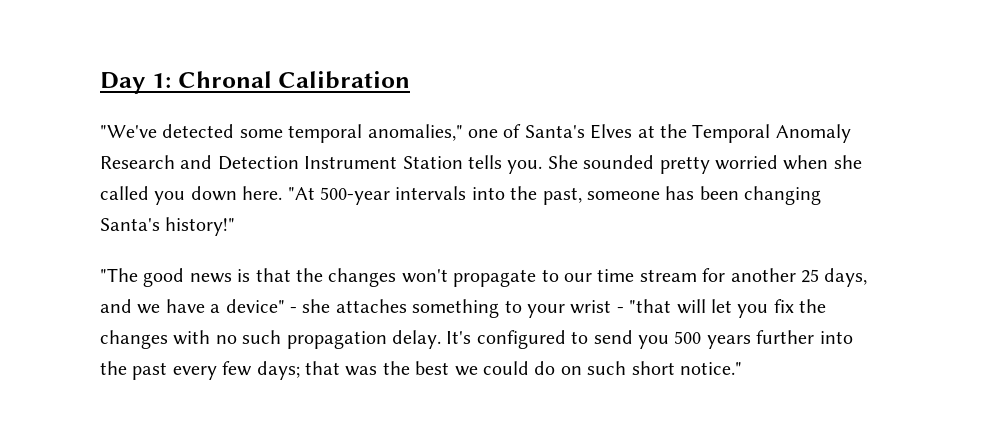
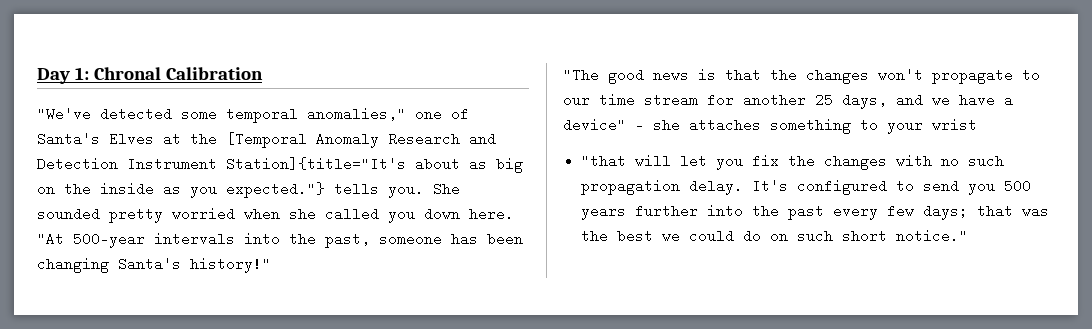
[692,124,771,143] Temporal -> [226,132,307,148] [Temporal
[402,156,463,169] Station -> [226,157,523,173] [37,182,325,198] Station]{title="It's about as big on the inside as you expected."}
[616,307,624,313] - -> (977, 124) //

